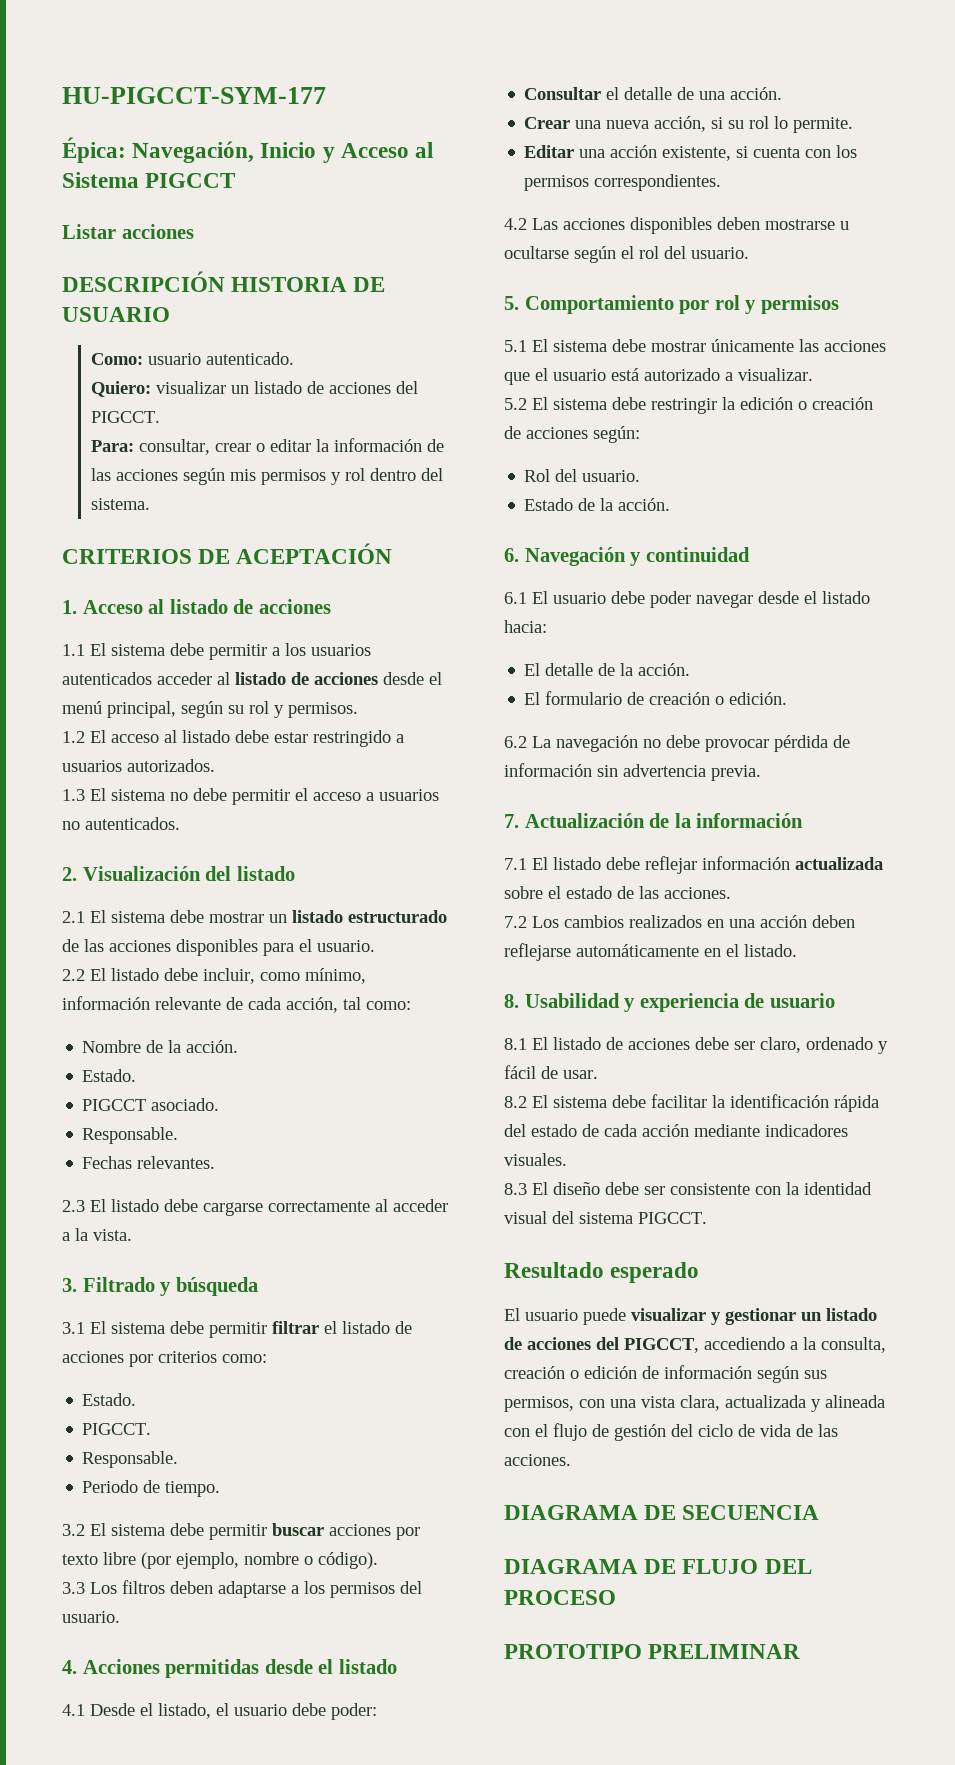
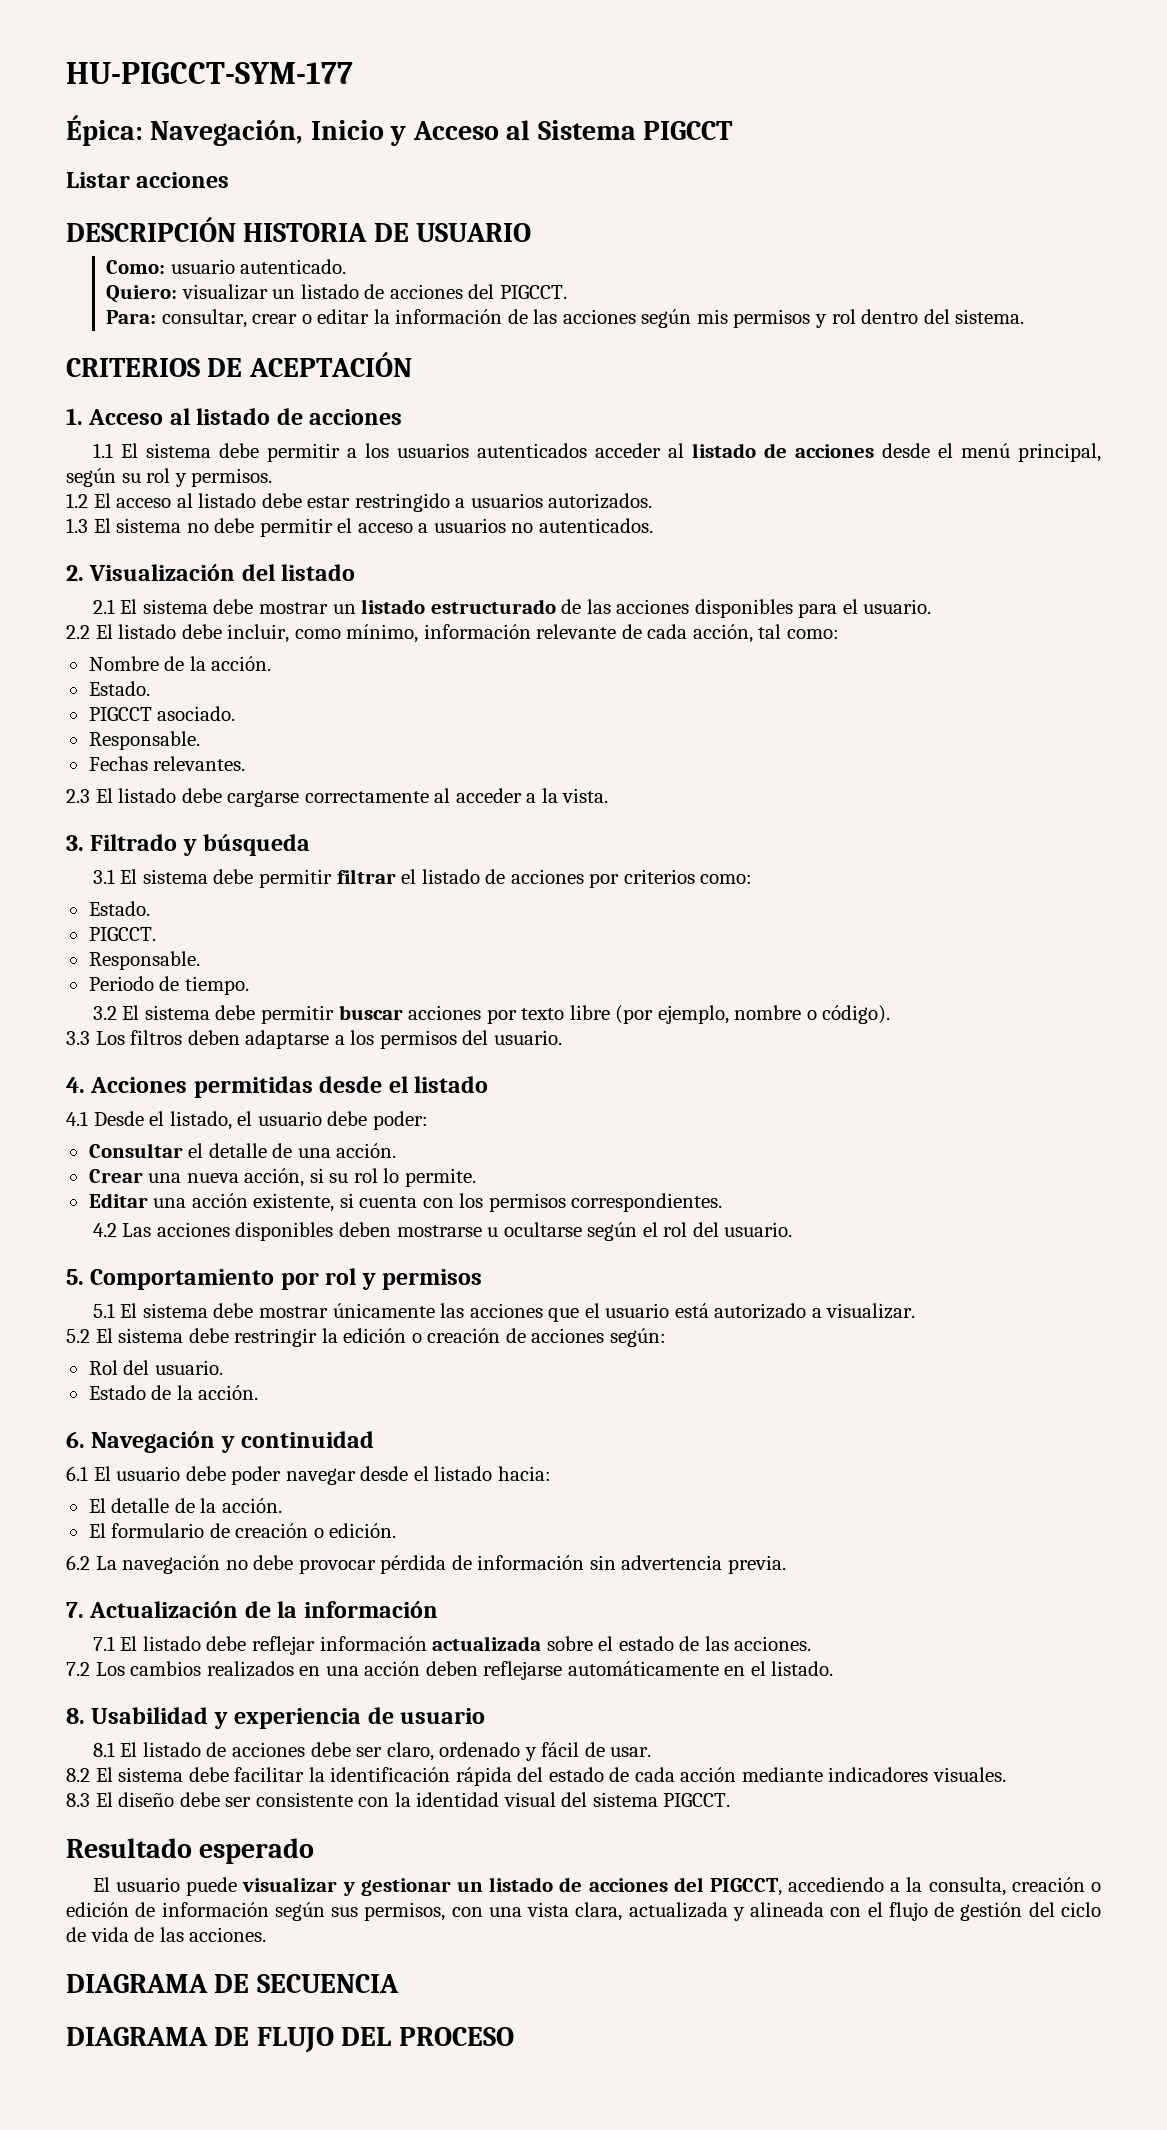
[504,1644,801,1659] // PROTOTIPO PRELIMINAR -> (514, 2036) none

